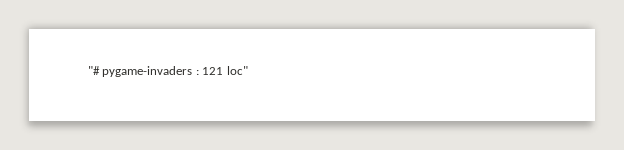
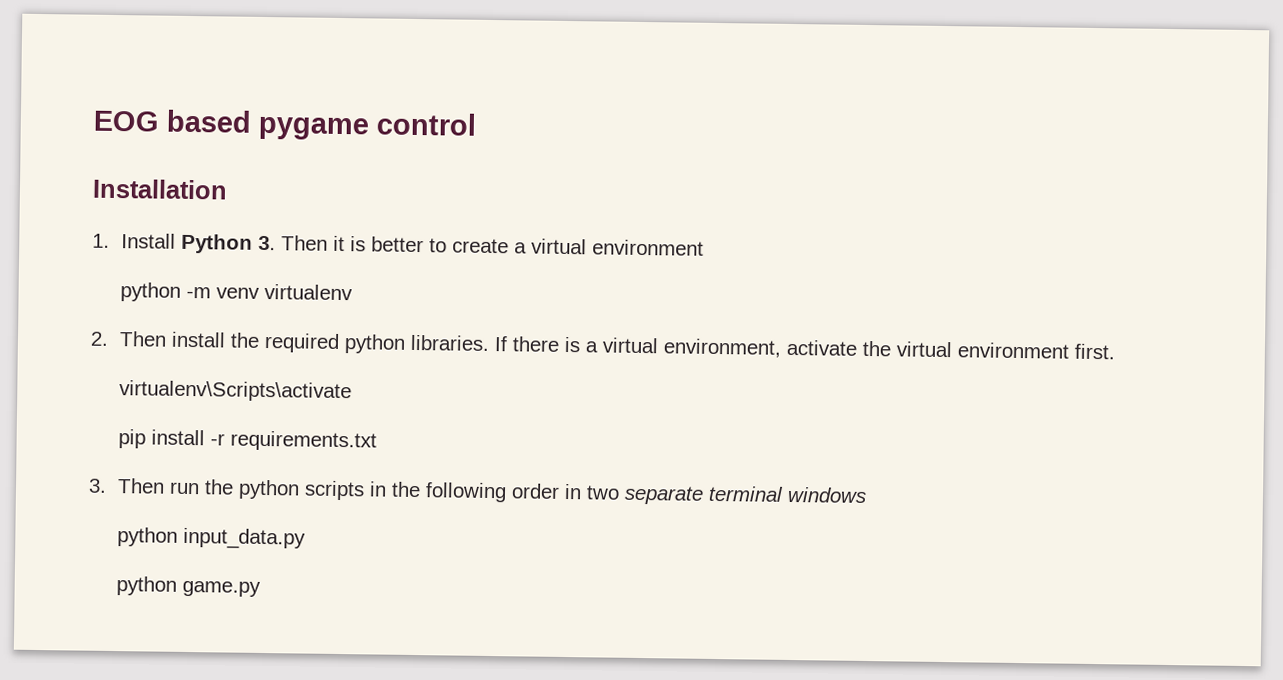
[88,66,248,77] "# pygame-invaders : 121 loc" -> [93,109,476,141] [92,178,228,200] [92,233,705,256] [120,282,354,302] [90,331,1116,360] [119,380,353,403] [118,429,378,452] [88,478,868,505] [117,527,307,550] [116,576,262,597] EOG based pygame control // Installation // 1. Install Python 3. Then it is better to create a virtual environment // python -m venv virtualenv // 2. Then install the required python libraries. If there is a virtual environment, activate the virtual environment first. // virtualenv\Scripts\activate // pip install -r requirements.txt // 3. Then run the python scripts in the following order in two separate terminal windows // python input_data.py // python game.py

